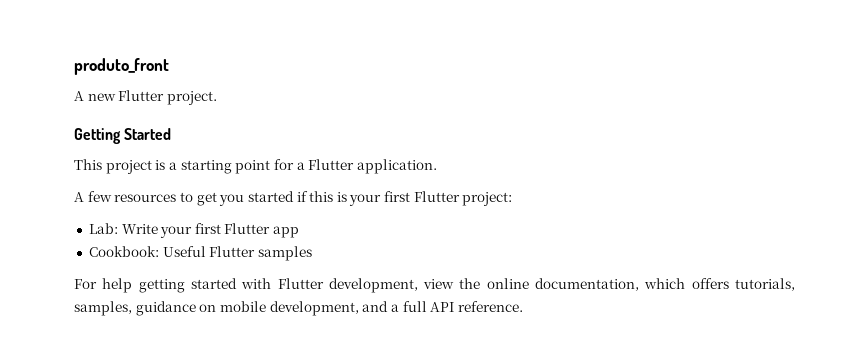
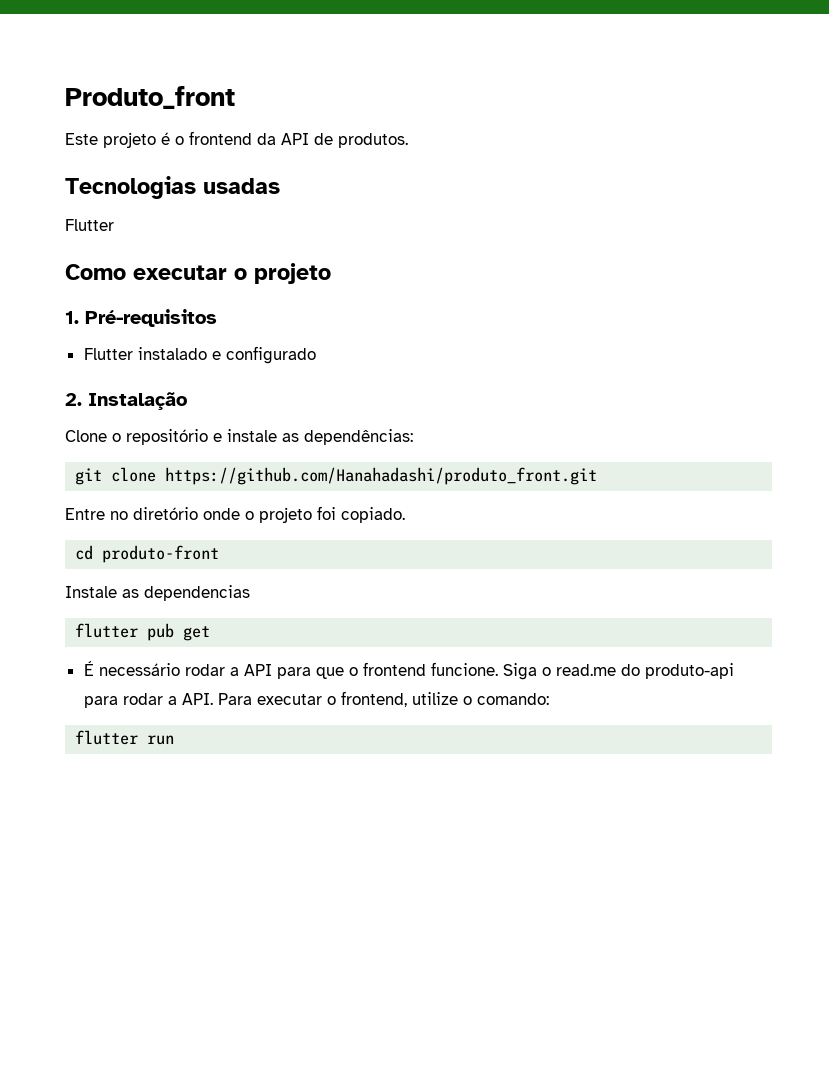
[74,58,169,75] [74,90,217,105] [74,128,172,144] [74,159,437,174] [74,191,513,206] [88,223,300,238] [88,246,312,261] [74,278,795,293] [74,301,523,316] produto_front // A new Flutter project. // Getting Started // This project is a starting point for a Flutter application. // A few resources to get you started if this is your first Flutter project: // Lab: Write your first Flutter app // Cookbook: Useful Flutter samples // For help getting started with Flutter development, view the online documentation, which offers tutorials, samples, guidance on mobile development, and a full API reference. -> [65,86,235,109] [65,131,408,148] [65,176,280,199] [65,219,114,231] [65,263,331,284] [65,309,217,327] [83,346,316,364] [65,392,187,410] [65,429,413,445] [75,467,598,485] [65,506,405,523] [75,545,220,563] [65,585,250,601] [75,623,211,641] [83,661,734,680] [83,691,549,708] [75,730,175,745] Produto_front // Este projeto é o frontend da API de produtos. // Tecnologias usadas // Flutter // Como executar o projeto // 1. Pré-requisitos // Flutter instalado e configurado // 2. Instalação // Clone o repositório e instale as dependências: // git clone https://github.com/Hanahadashi/produto_front.git // Entre no diretório onde o projeto foi copiado. // cd produto-front // Instale as dependencias // flutter pub get // É necessário rodar a API para que o frontend funcione. Siga o read.me do produto-api para rodar a API. Para executar o frontend, utilize o comando: // flutter run

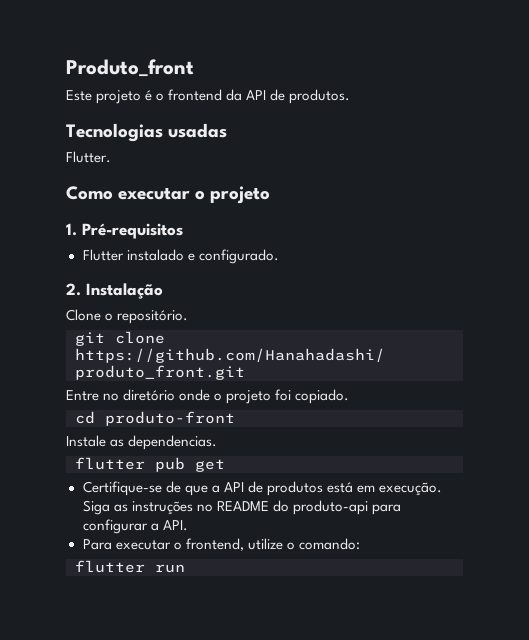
[65,219,114,231] Flutter -> [66,151,111,163] Flutter.
[225,346,316,364] configurado -> [198,249,279,264] configurado.
[126,429,413,445] repositório e instale as dependências: -> [117,310,189,324] repositório.
[144,585,250,601] dependencias -> [128,435,218,450] dependencias.
[83,661,616,680] É necessário rodar a API para que o frontend funcione. Siga o read.me -> [82,481,442,496] [82,500,269,515] Certifique-se de que a API de produtos está em execução. Siga as instruções no README
[122,693,163,705] rodar -> [82,519,148,534] configurar
(213, 699) none -> (188, 525) //

